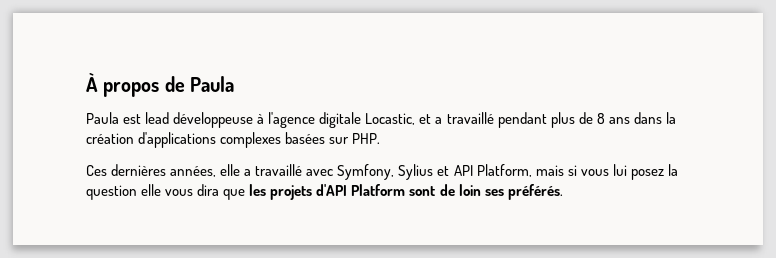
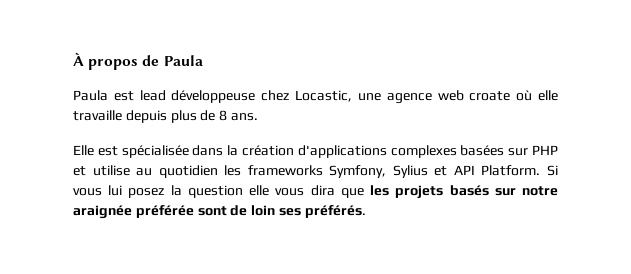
[257,112,630,128] à l'agence digitale Locastic, et a travaillé pendant plus de 8 ans -> [261,90,558,104] [73,110,258,123] [73,145,189,158] chez Locastic, une agence web croate où elle travaille depuis plus de 8 ans. // Elle est spécialisée
[352,133,381,144] [86,164,334,177] PHP. // Ces dernières années, elle a travaillé avec -> [532,145,558,155] [73,165,323,178] PHP et utilise au quotidien les frameworks
[476,164,577,177] Platform, mais si -> [481,165,558,176] Platform. Si
[316,184,406,196] d'API Platform -> [449,185,558,196] [73,205,194,219] basés sur notre araignée préférée

